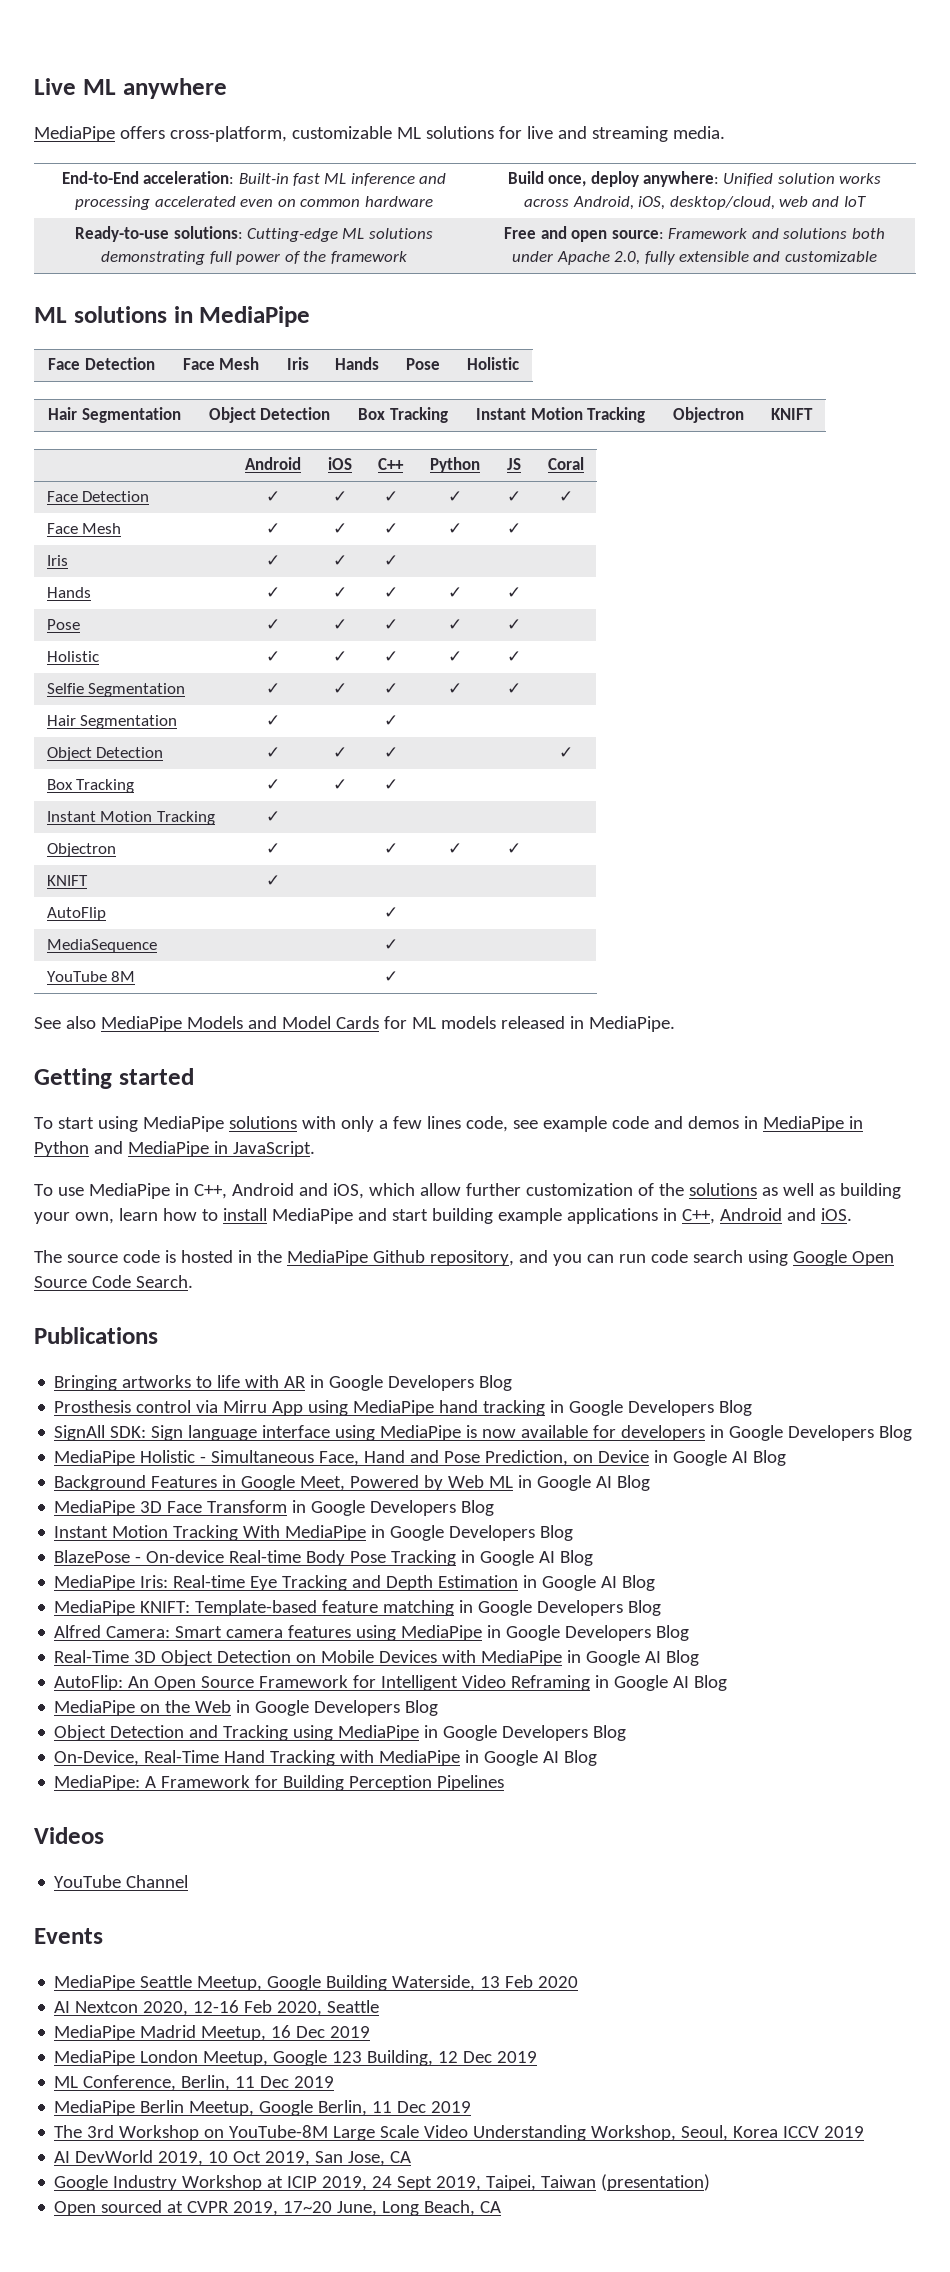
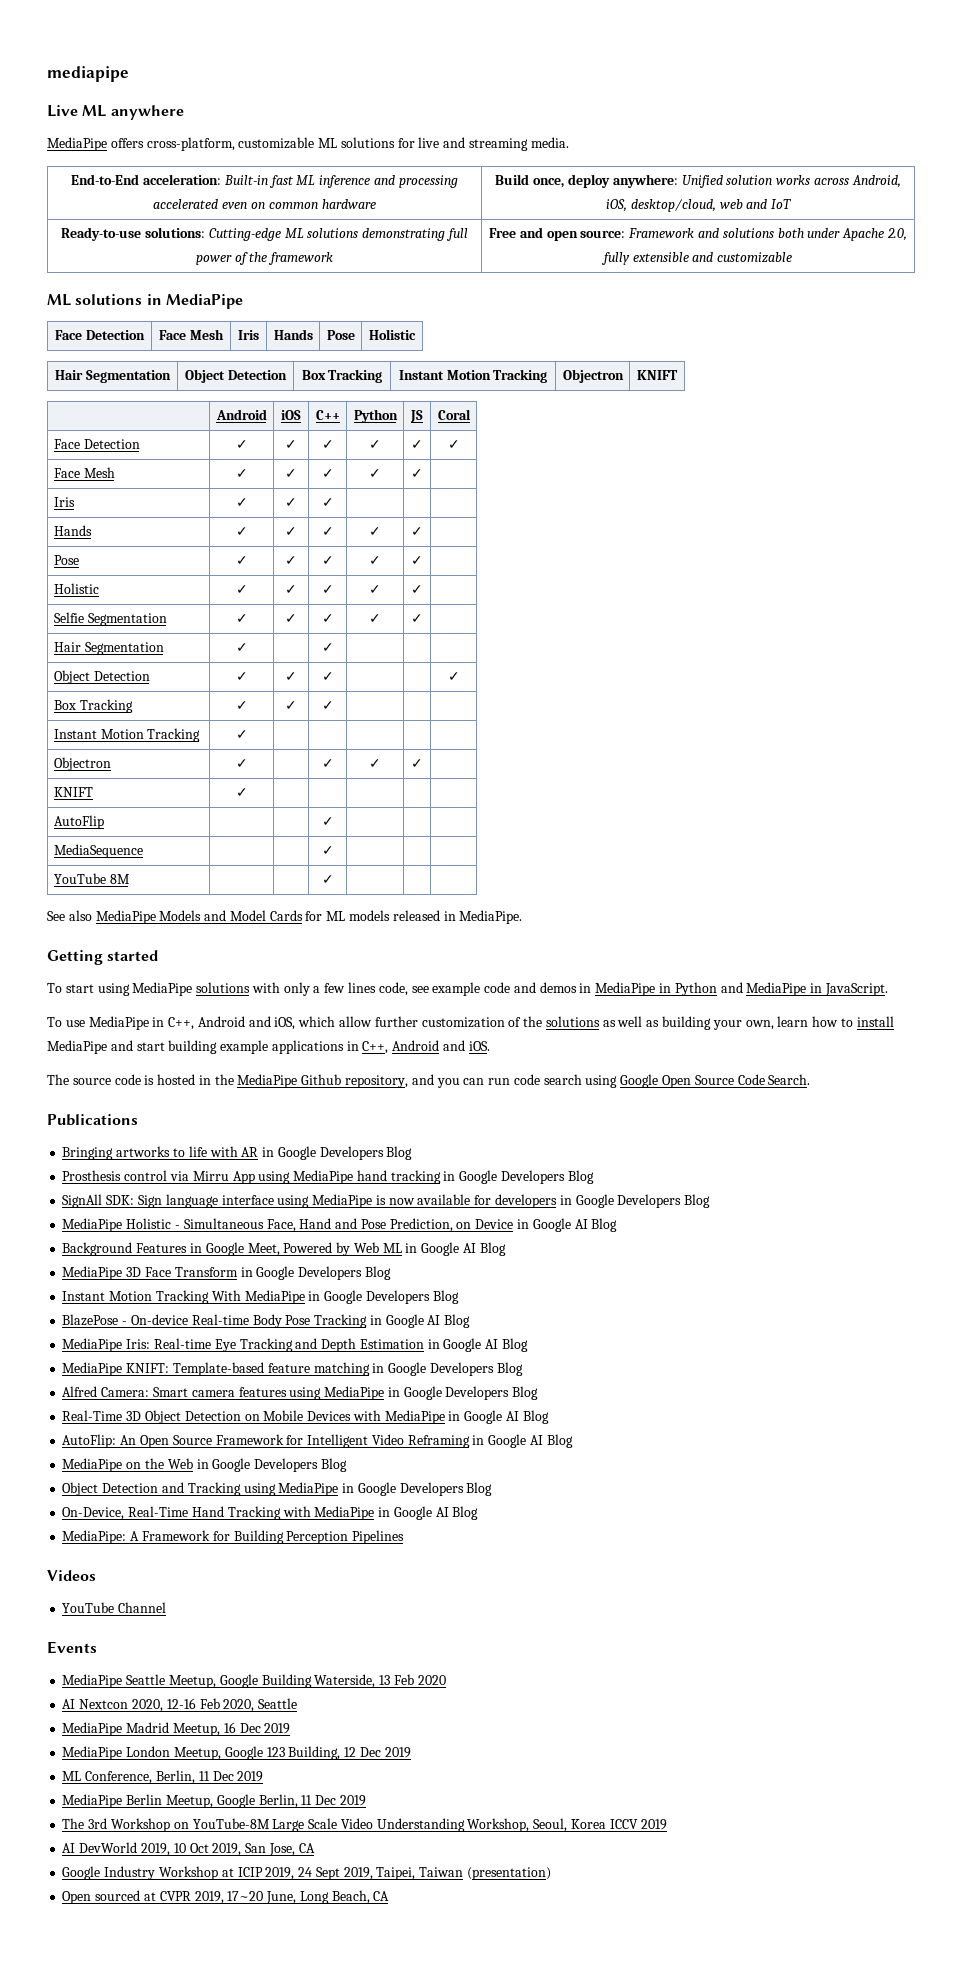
(34, 86) none -> [47,66,129,82] mediapipe //

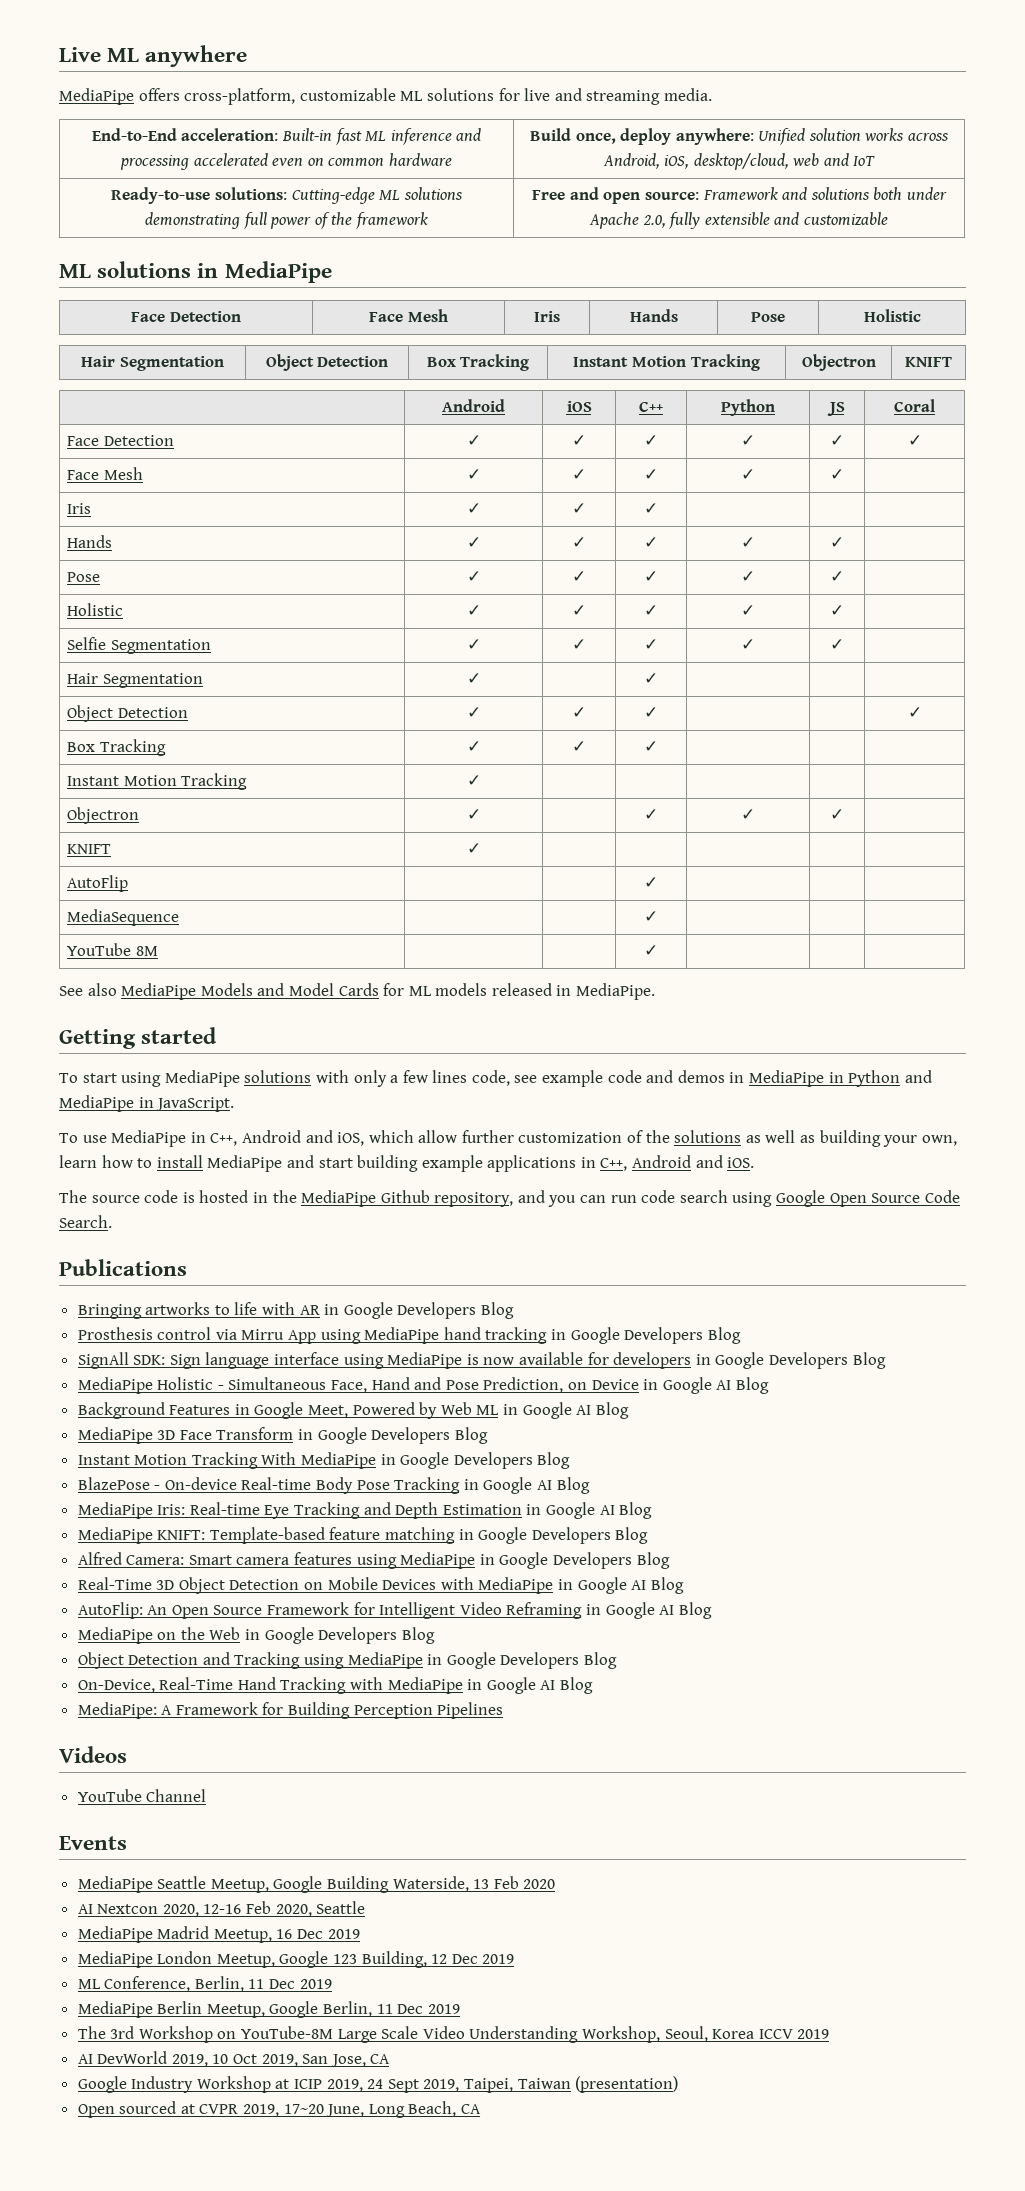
[47,66,129,82] mediapipe // -> (59, 54) none

